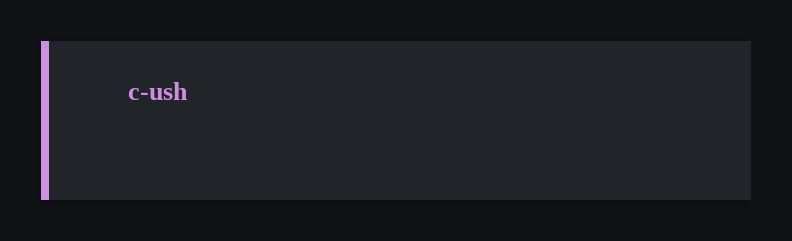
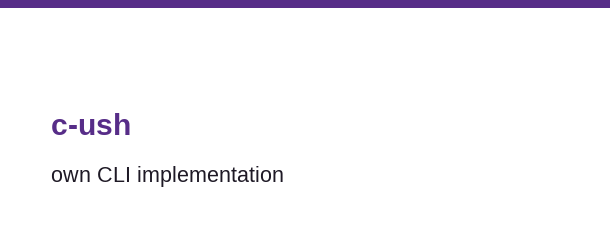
(188, 91) none -> [51,166,284,187] // own CLI implementation

